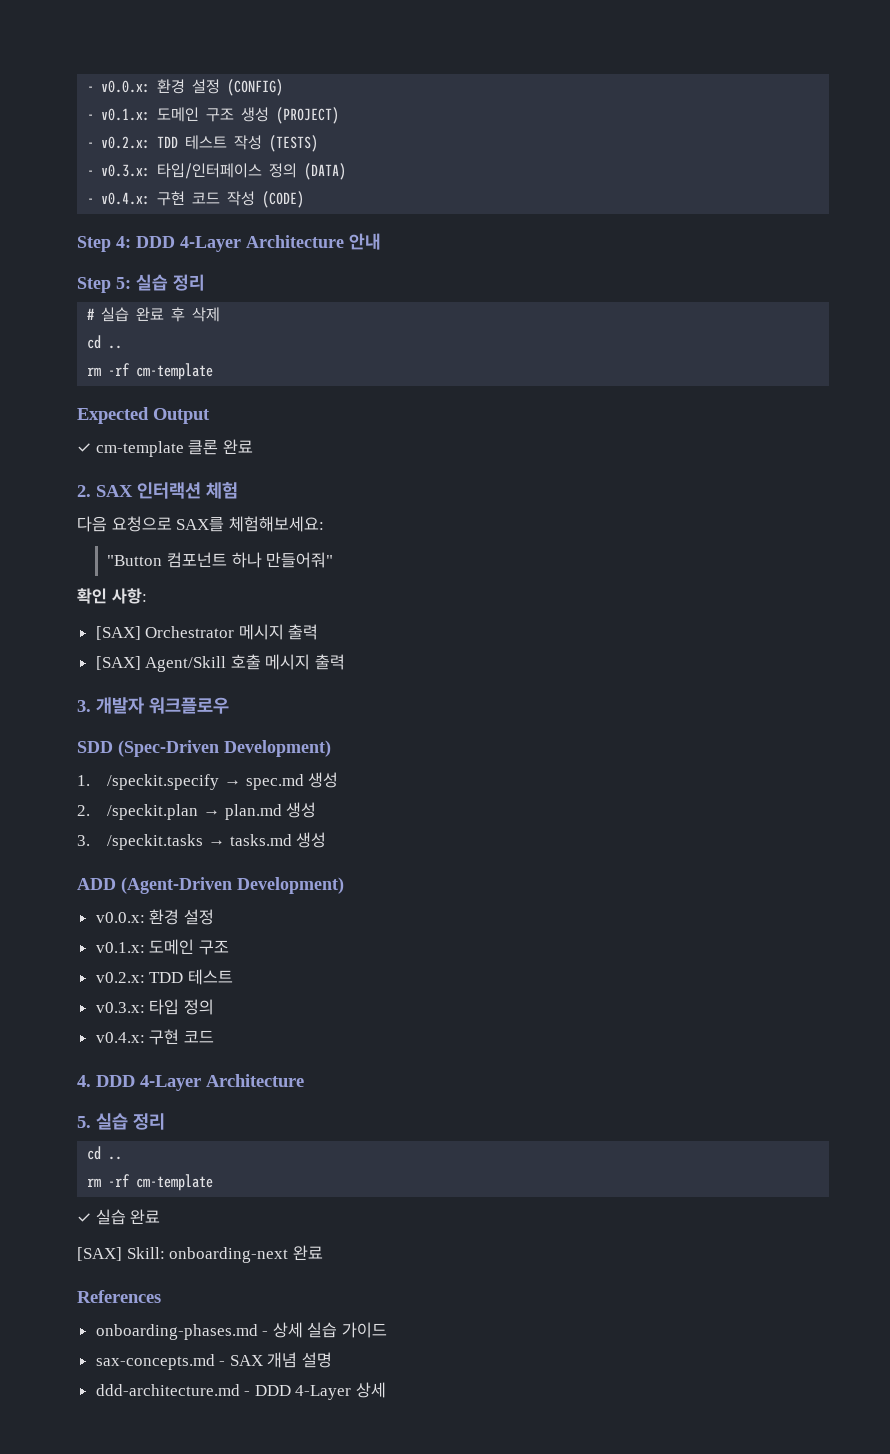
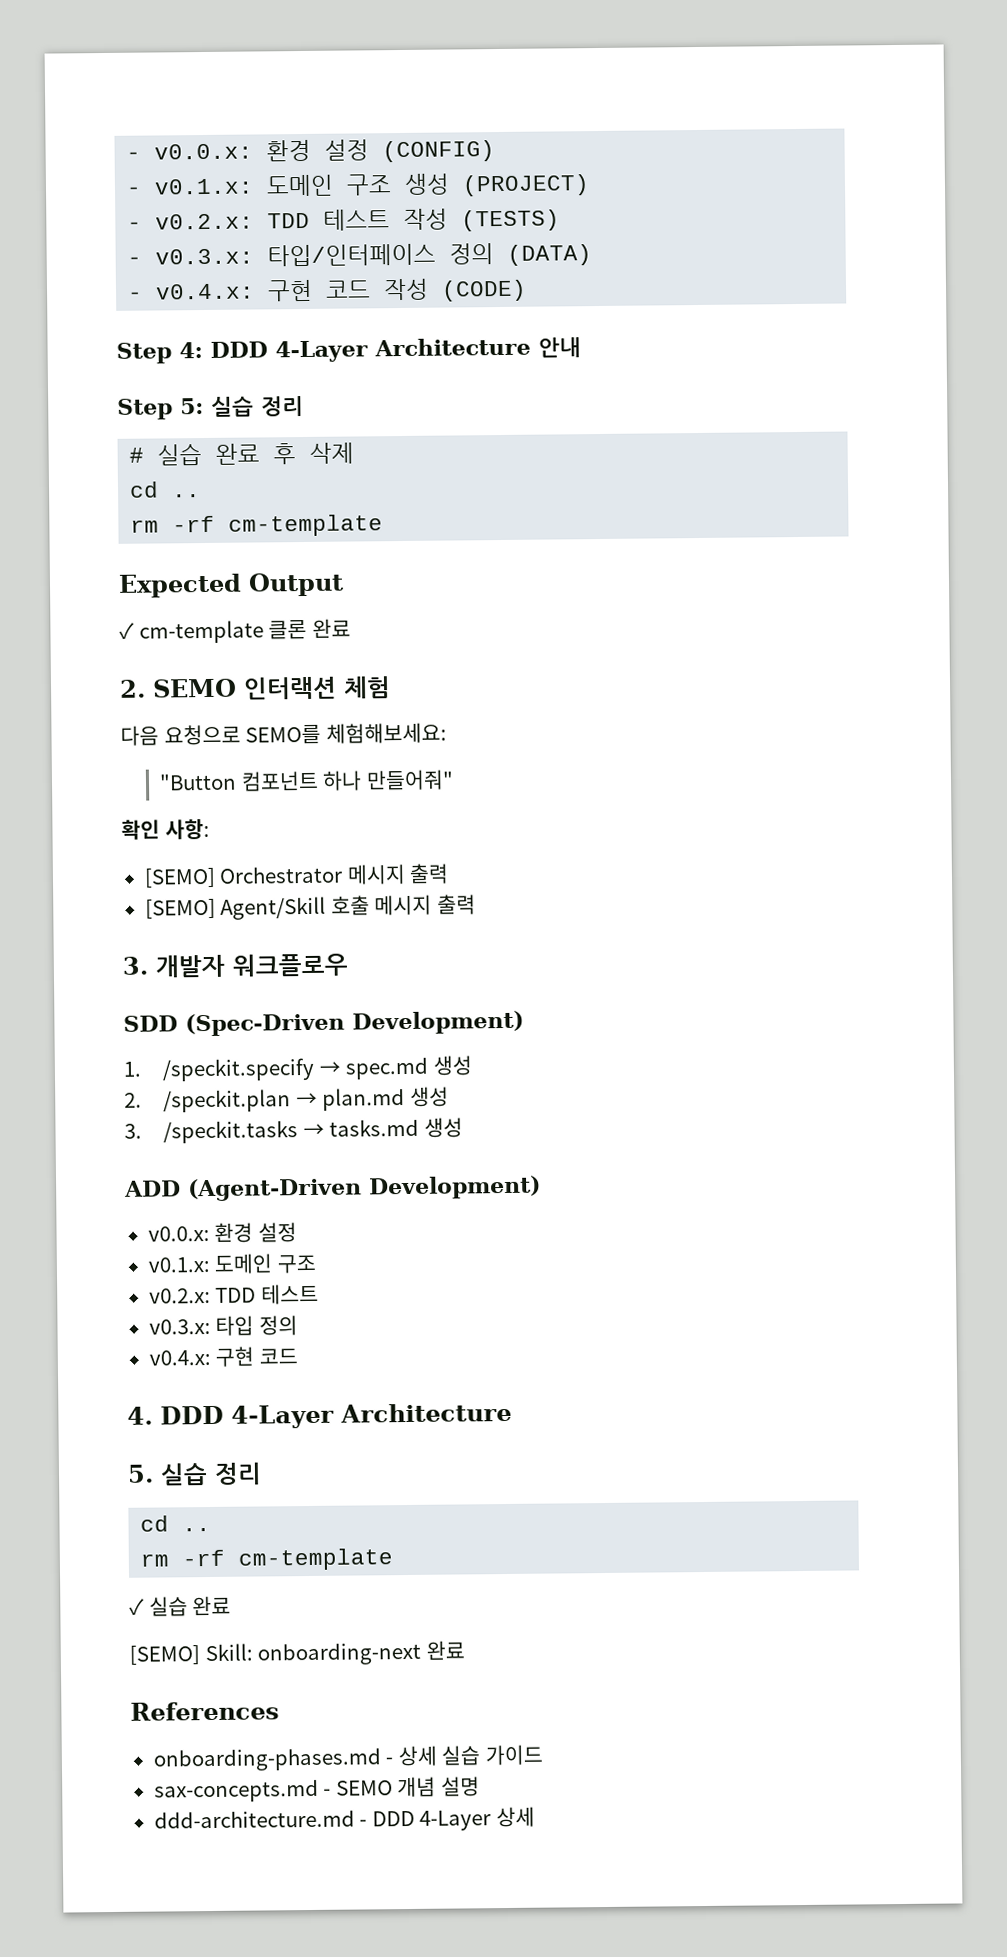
[96,485,133,497] SAX -> [152,678,237,698] SEMO
[176,517,225,532] SAX를 -> [245,724,322,745] SEMO를
[95,626,141,640] [SAX] -> [143,866,216,889] [SEMO]
[95,656,141,670] [SAX] -> [144,897,216,920] [SEMO]
[77,1247,122,1261] [SAX] -> [129,1644,200,1666] [SEMO]
[229,1355,263,1366] SAX -> [335,1780,393,1796] SEMO

